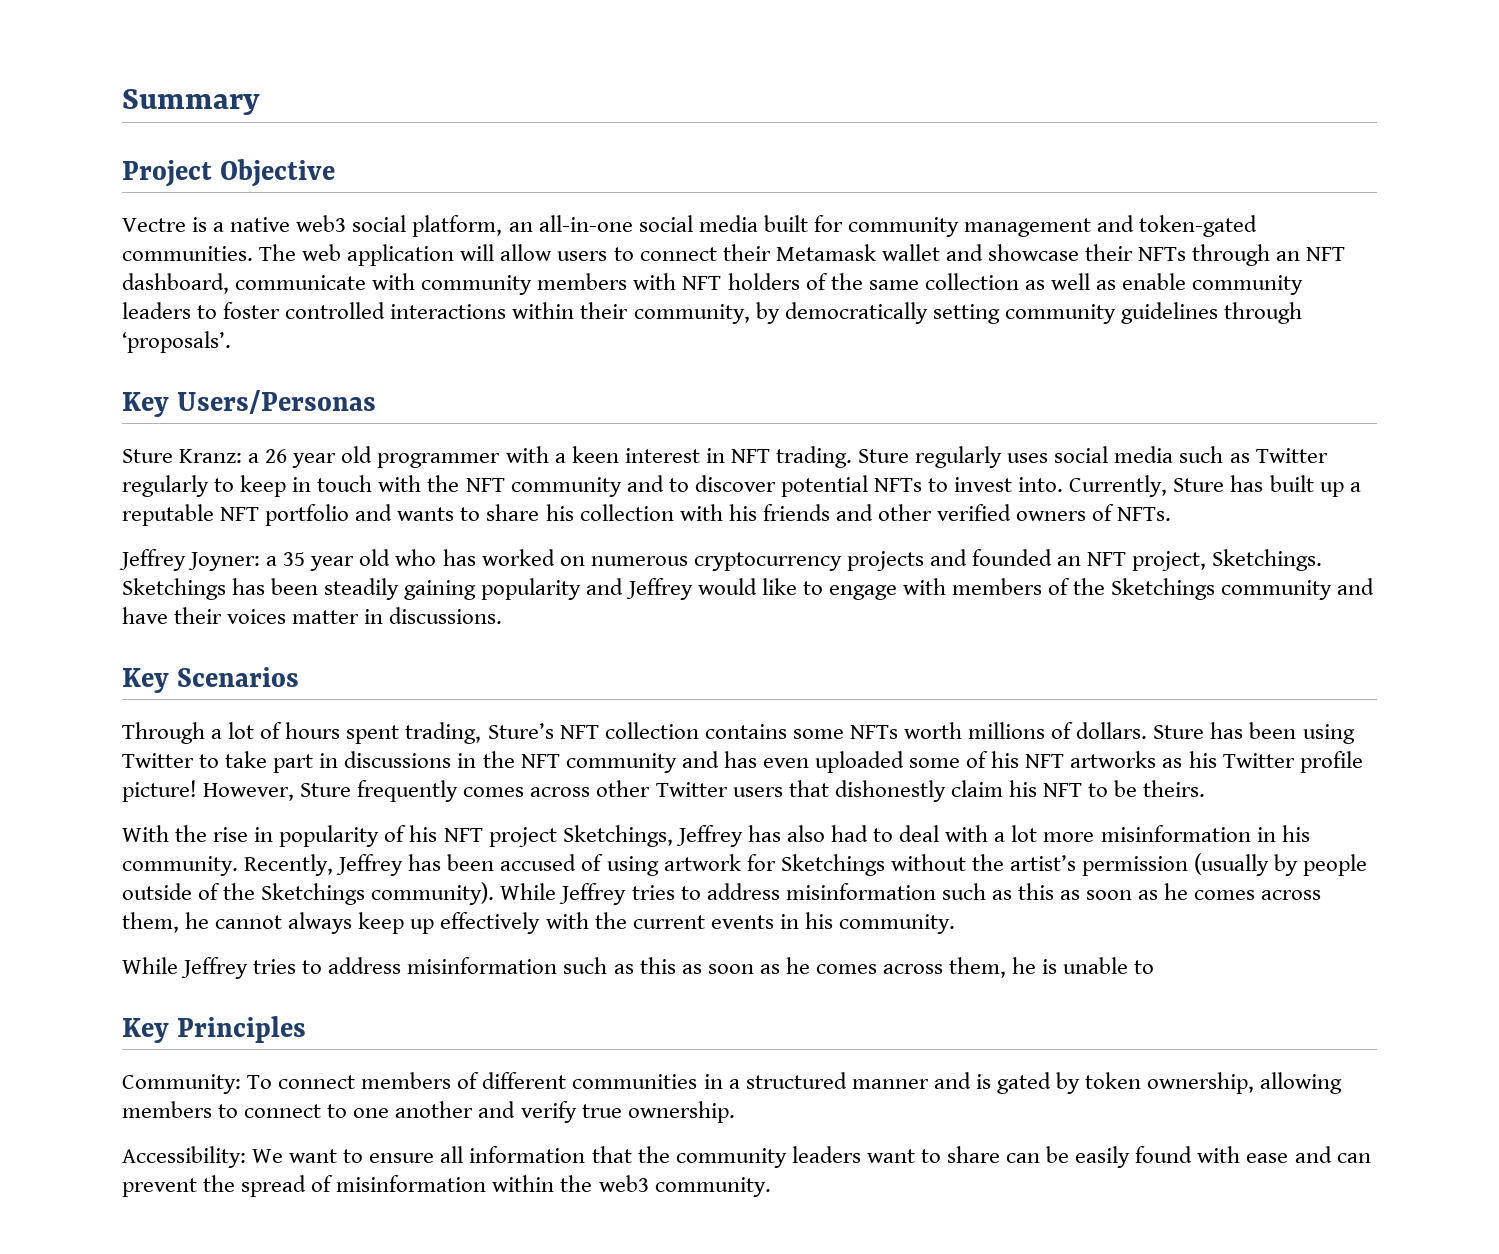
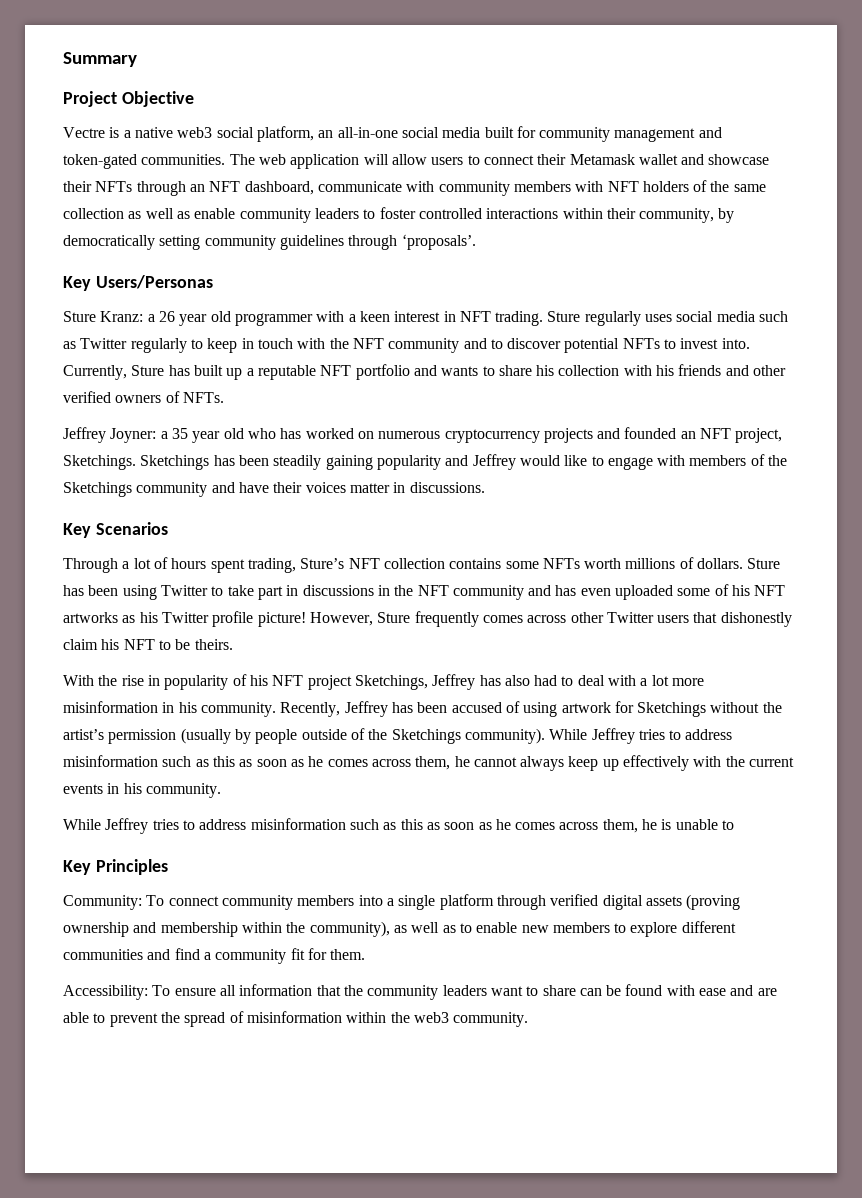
[361,1072,1343,1094] [122,1101,735,1123] [122,1146,364,1168] members of different communities in a structured manner and is gated by token ownership, allowing members to connect to one another and verify true ownership. // Accessibility: We want to -> [221,894,741,910] [63,921,736,937] [63,948,366,964] [63,985,171,1000] community members into a single platform through verified digital assets (proving ownership and membership within the community), as well as to enable new members to explore different communities and find a community fit for them. // Accessibility: To
[1075,1146,1131,1168] easily -> (622, 990) none
[1336,1153,1371,1163] can -> [757,988,777,996] [63,1012,106,1023] are able to

